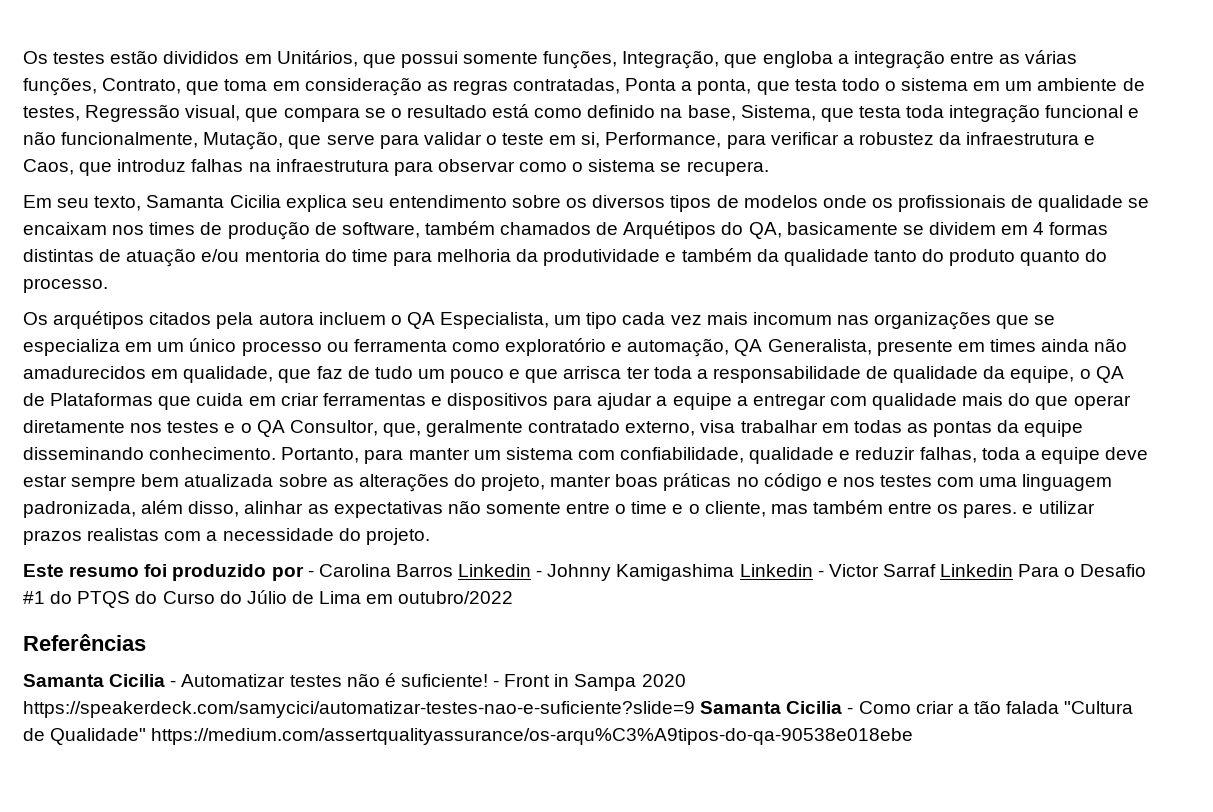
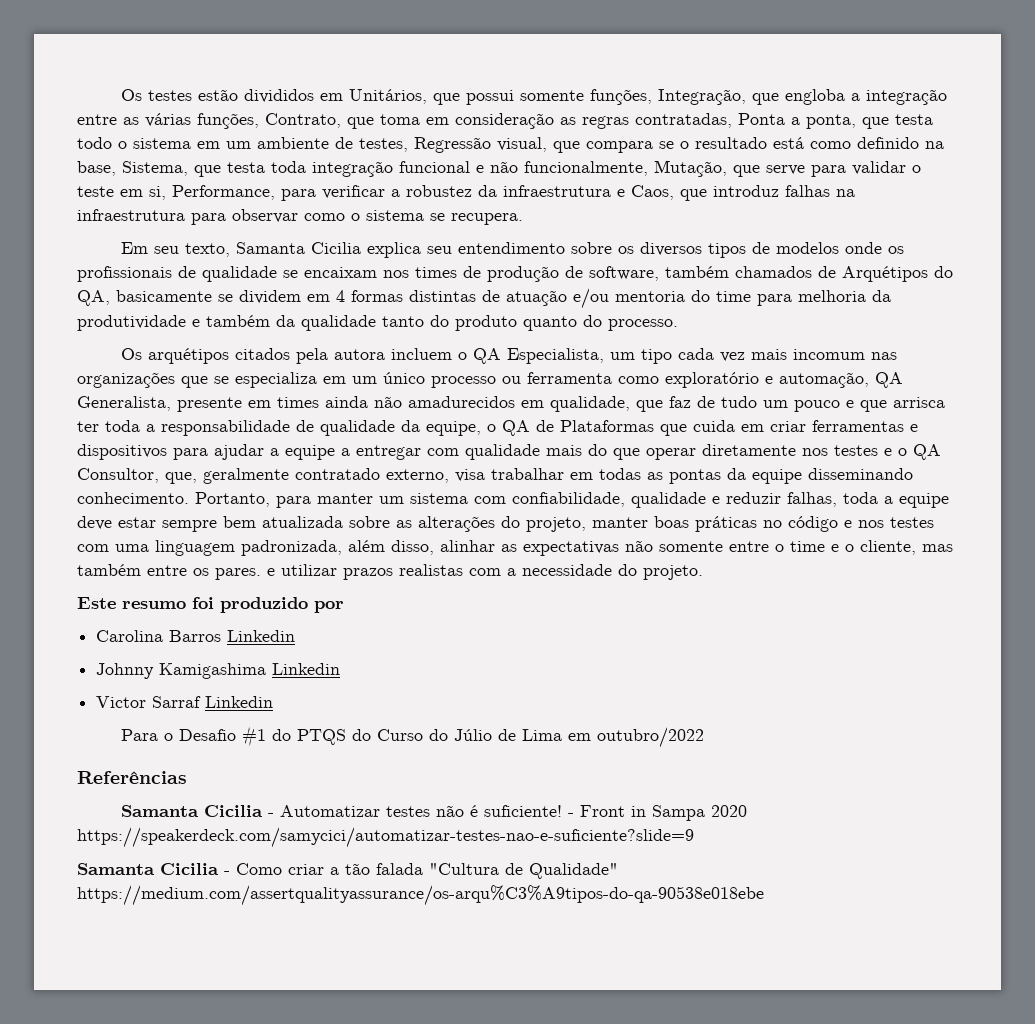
[307,570,314,577] - -> (344, 607) //
[536,570,543,577] - -> (296, 636) //
[817,570,824,577] - -> (341, 669) //
(1014, 570) none -> (274, 702) //
(695, 709) none -> (694, 837) //

